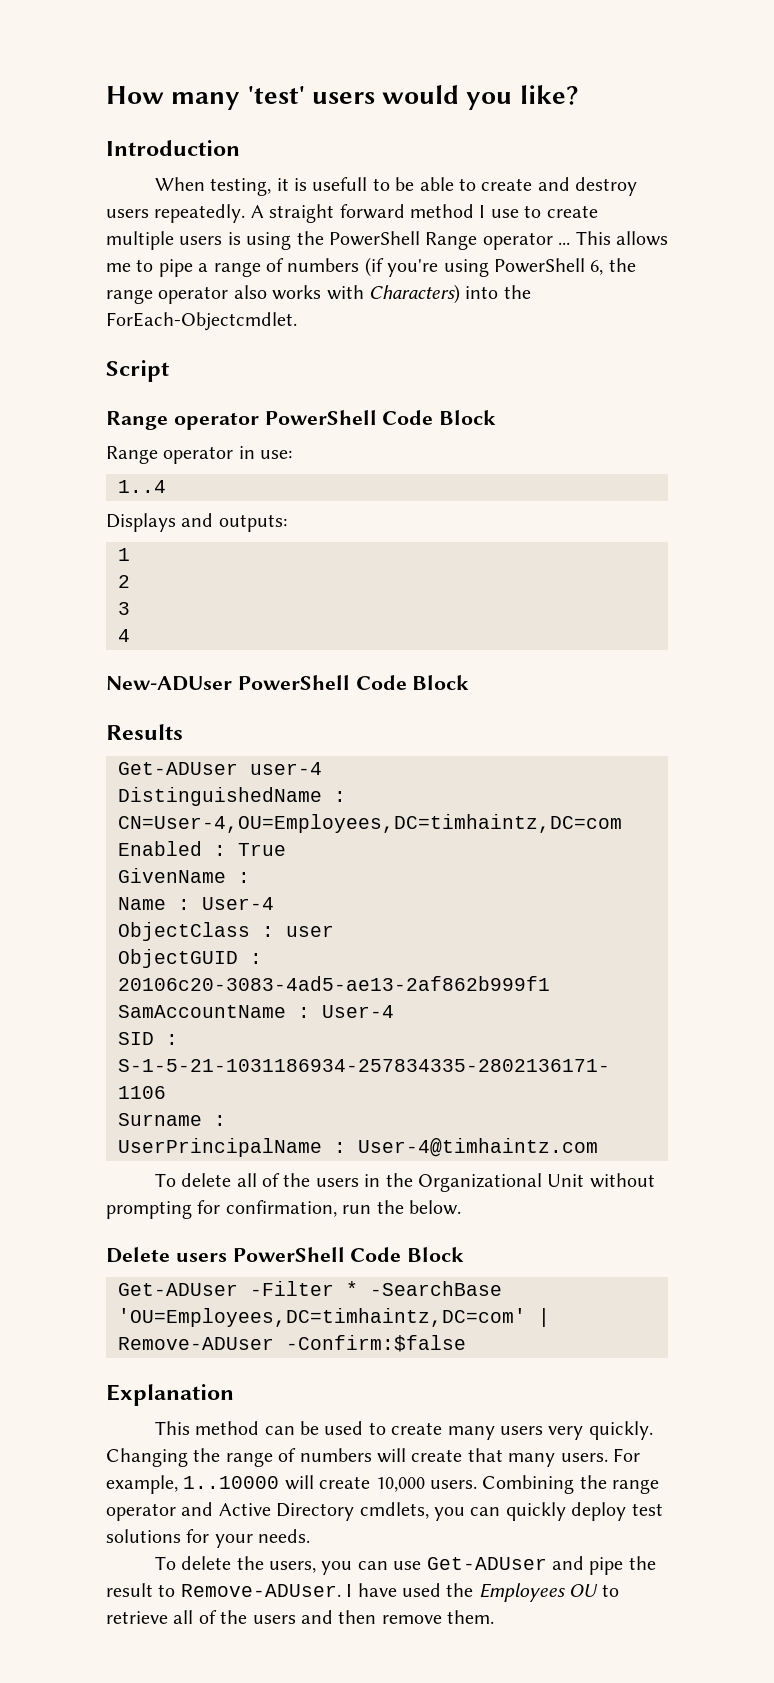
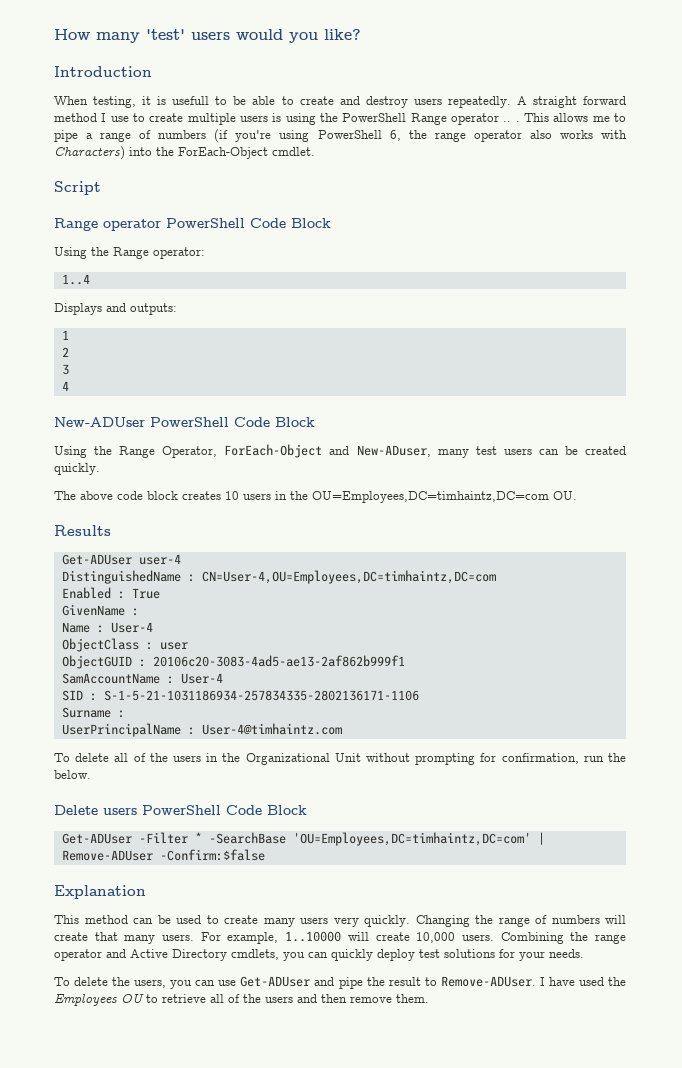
[558,242,571,245] ... -> [503,121,520,122] .. .
[106,312,297,331] ForEach-Objectcmdlet. -> [178,147,315,159] ForEach-Object cmdlet.
[106,446,293,464] Range operator in use: -> [54,247,205,259] Using the Range operator:
(470, 682) none -> [54,444,626,458] [54,463,100,475] [54,491,577,503] // Using the Range Operator, ForEach-Object and New-ADuser, many test users can be created quickly. // The above code block creates 10 users in the OU=Employees,DC=timhaintz,DC=com OU.

